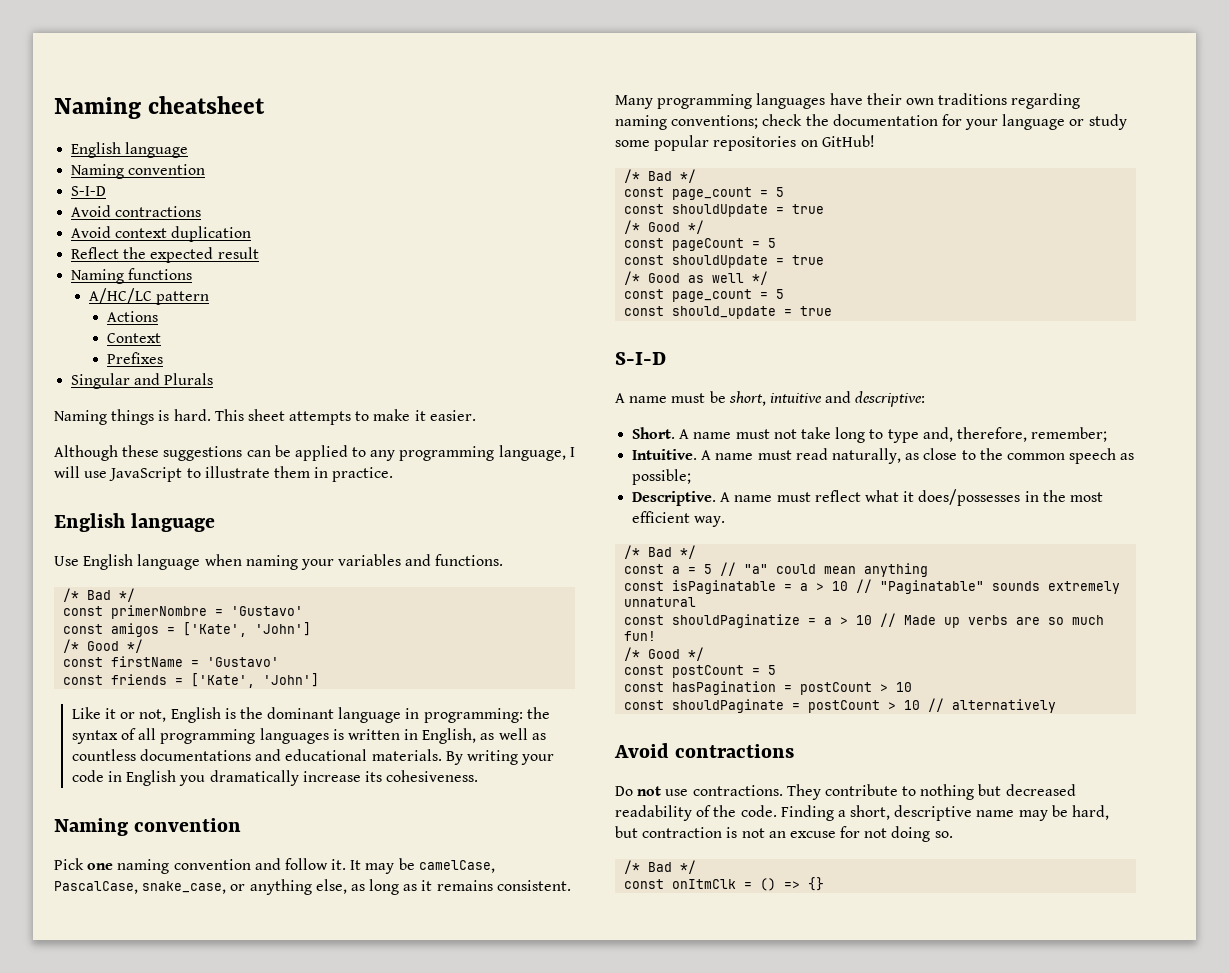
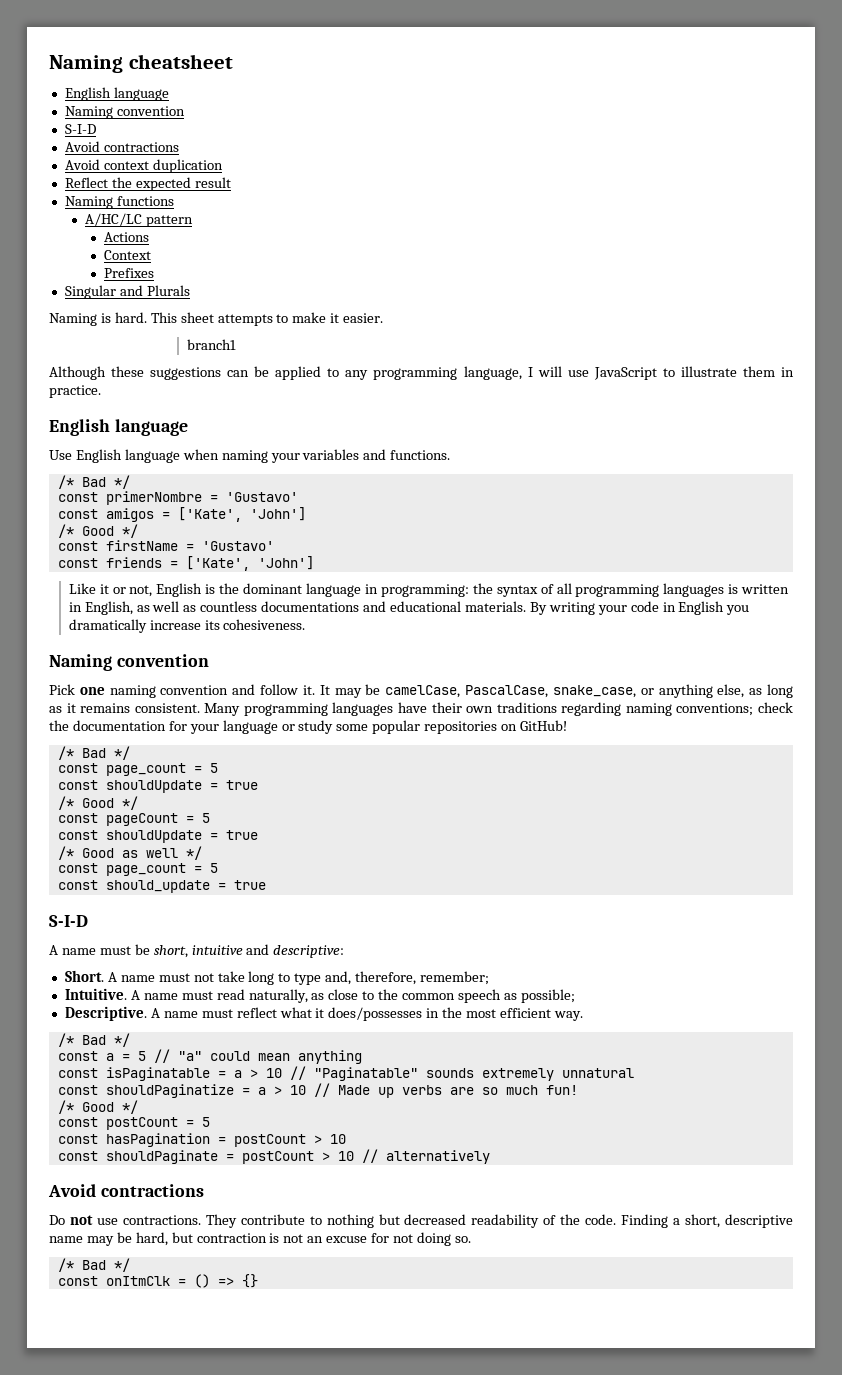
[111,409,155,425] things -> (97, 319) none
(476, 415) none -> [186,339,236,350] // branch1

